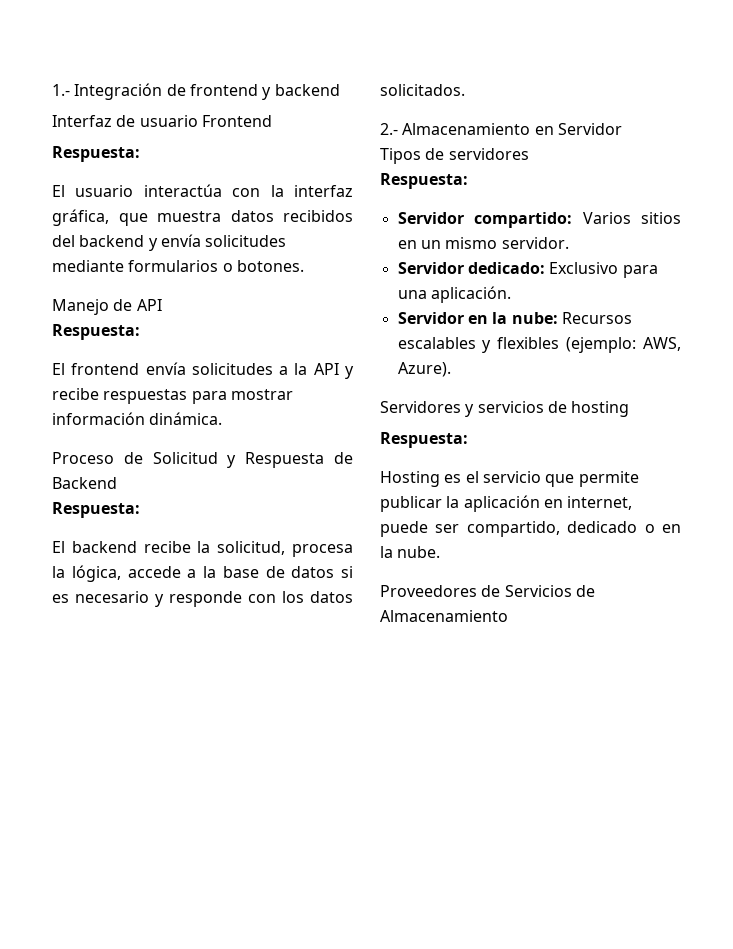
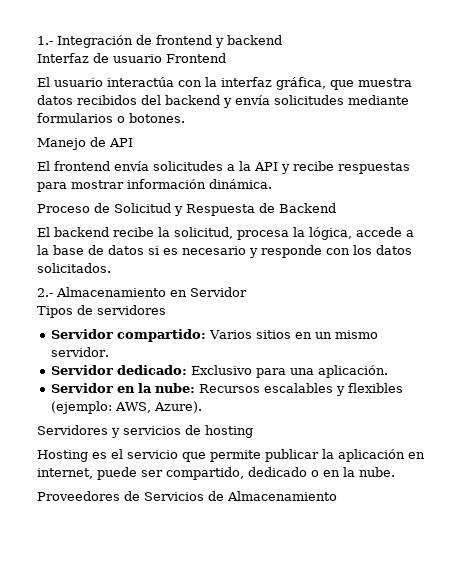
[52,146,140,162] // Respuesta: -> (226, 58) none
[52,324,140,340] // Respuesta: -> (133, 142) none
[52,502,140,518] // Respuesta: -> (336, 208) none
[380,173,468,189] // Respuesta: -> (166, 310) none
[380,432,468,448] // Respuesta: -> (253, 431) none

